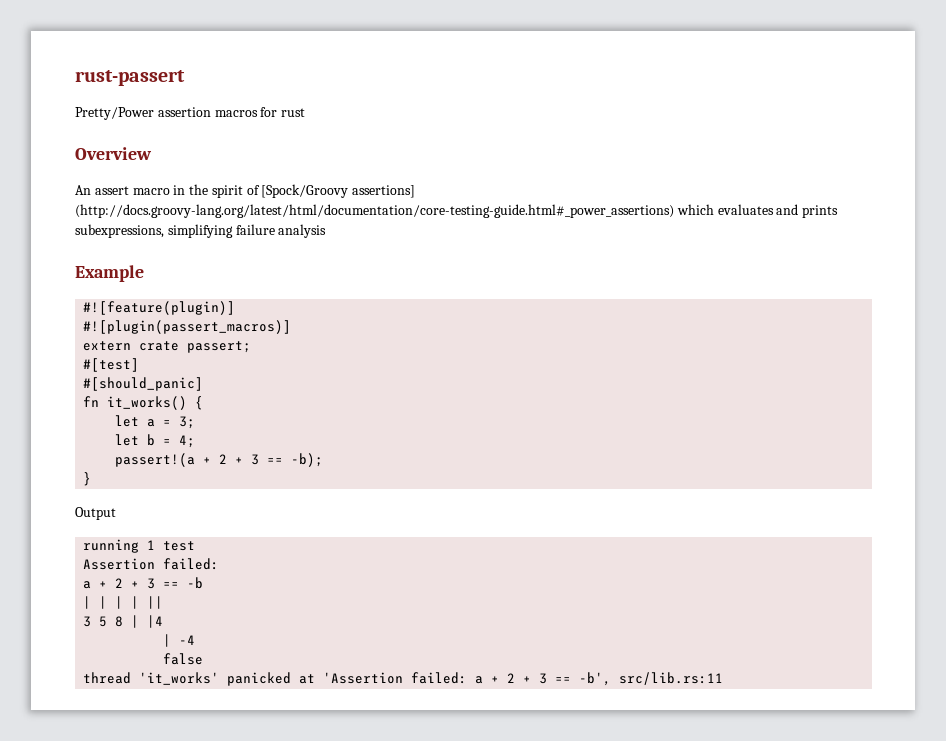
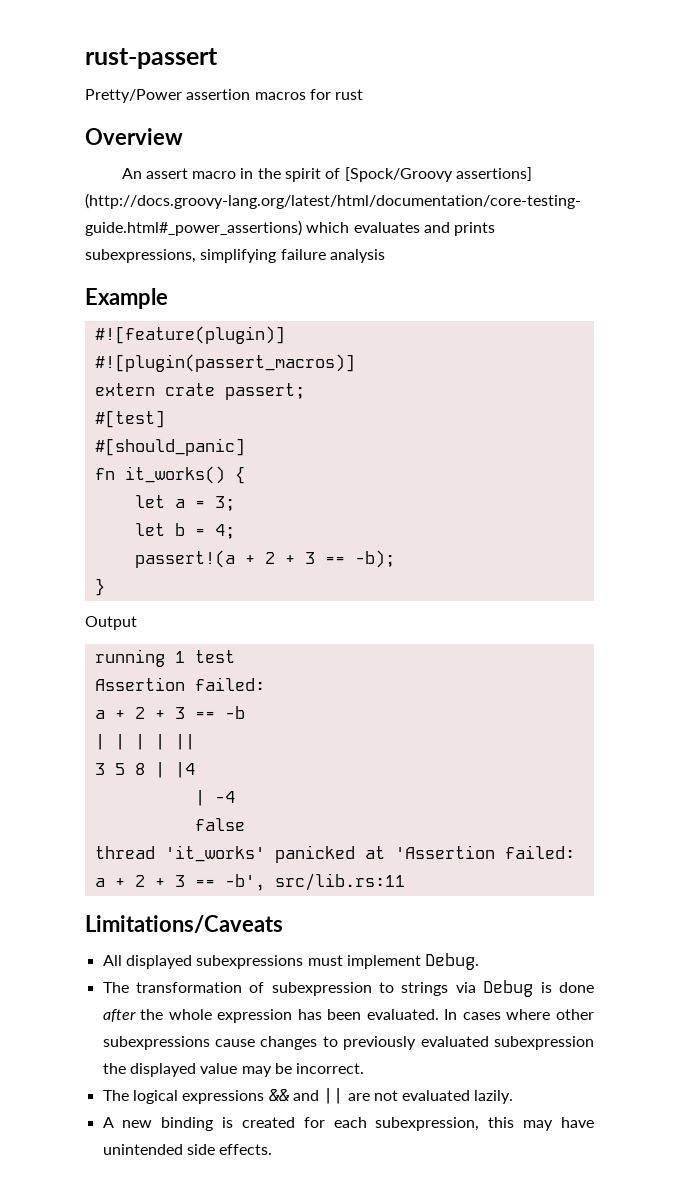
(724, 678) none -> [85,915,283,933] [102,953,480,970] [102,980,594,997] [102,1009,594,1023] [102,1036,594,1050] [102,1063,365,1077] [102,1088,514,1104] [102,1117,594,1131] [102,1144,273,1155] // Limitations/Caveats // All displayed subexpressions must implement Debug. // The transformation of subexpression to strings via Debug is done after the whole expression has been evaluated. In cases where other subexpressions cause changes to previously evaluated subexpression the displayed value may be incorrect. // The logical expressions && and || are not evaluated lazily. // A new binding is created for each subexpression, this may have unintended side effects.

